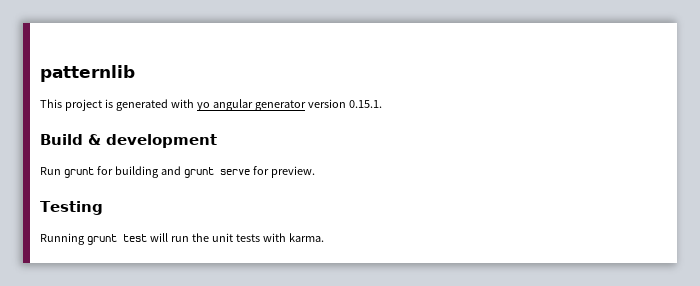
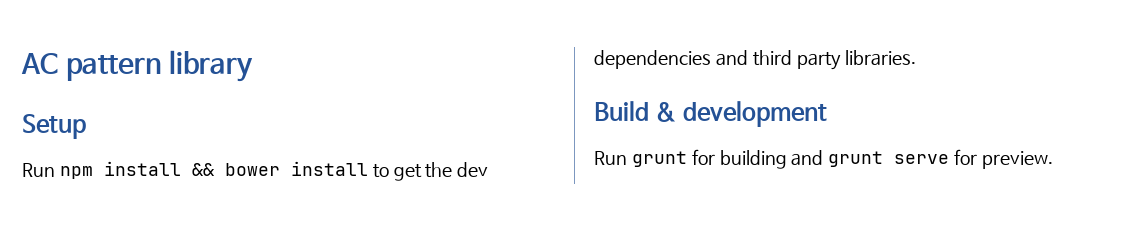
[40,65,135,82] [40,99,382,111] patternlib // This project is generated with yo angular generator version 0.15.1. -> [21,50,254,82] [22,114,86,139] [22,161,489,181] [594,50,917,70] AC pattern library // Setup // Run npm install && bower install to get the dev dependencies and third party libraries.
[40,201,103,215] [40,233,324,245] // Testing // Running grunt test will run the unit tests with karma. -> (1054, 160) none

